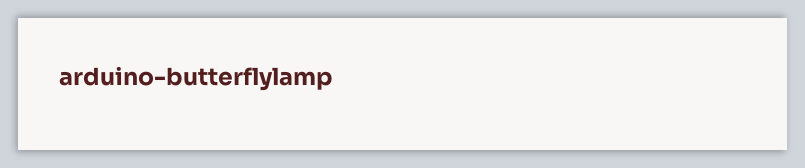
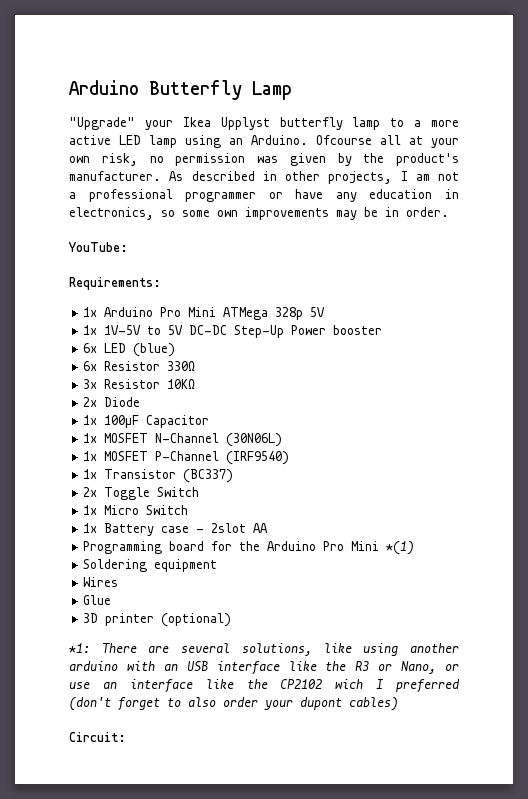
[59,66,333,91] arduino-butterflylamp -> [69,80,292,100] [69,117,459,130] [69,135,459,148] [69,153,459,166] [69,171,459,184] [69,189,459,202] [69,207,449,220] [68,242,128,252] [69,277,161,290] [83,307,326,320] [83,325,383,338] [83,343,176,357] [83,361,196,371] [83,379,196,389] [83,397,141,407] [83,415,210,428] [83,433,283,447] [83,451,290,465] [83,469,234,483] [83,487,200,500] [83,505,189,515] [83,523,269,536] [83,541,415,555] [83,559,218,572] [83,577,119,587] [83,595,112,605] [83,613,232,627] [69,643,460,656] [69,661,459,675] [69,679,460,693] [69,697,398,711] [69,732,126,742] Arduino Butterfly Lamp // "Upgrade" your Ikea Upplyst butterfly lamp to a more active LED lamp using an Arduino. Ofcourse all at your own risk, no permission was given by the product's manufacturer. As described in other projects, I am not a professional programmer or have any education in electronics, so some own improvements may be in order. // YouTube: // Requirements: // 1x Arduino Pro Mini ATMega 328p 5V // 1x 1V-5V to 5V DC-DC Step-Up Power booster // 6x LED (blue) // 6x Resistor 330Ω // 3x Resistor 10KΩ // 2x Diode // 1x 100µF Capacitor // 1x MOSFET N-Channel (30N06L) // 1x MOSFET P-Channel (IRF9540) // 1x Transistor (BC337) // 2x Toggle Switch // 1x Micro Switch // 1x Battery case - 2slot AA // Programming board for the Arduino Pro Mini *(1) // Soldering equipment // Wires // Glue // 3D printer (optional) // *1: There are several solutions, like using another arduino with an USB interface like the R3 or Nano, or use an interface like the CP2102 wich I preferred (don't forget to also order your dupont cables) // Circuit:

